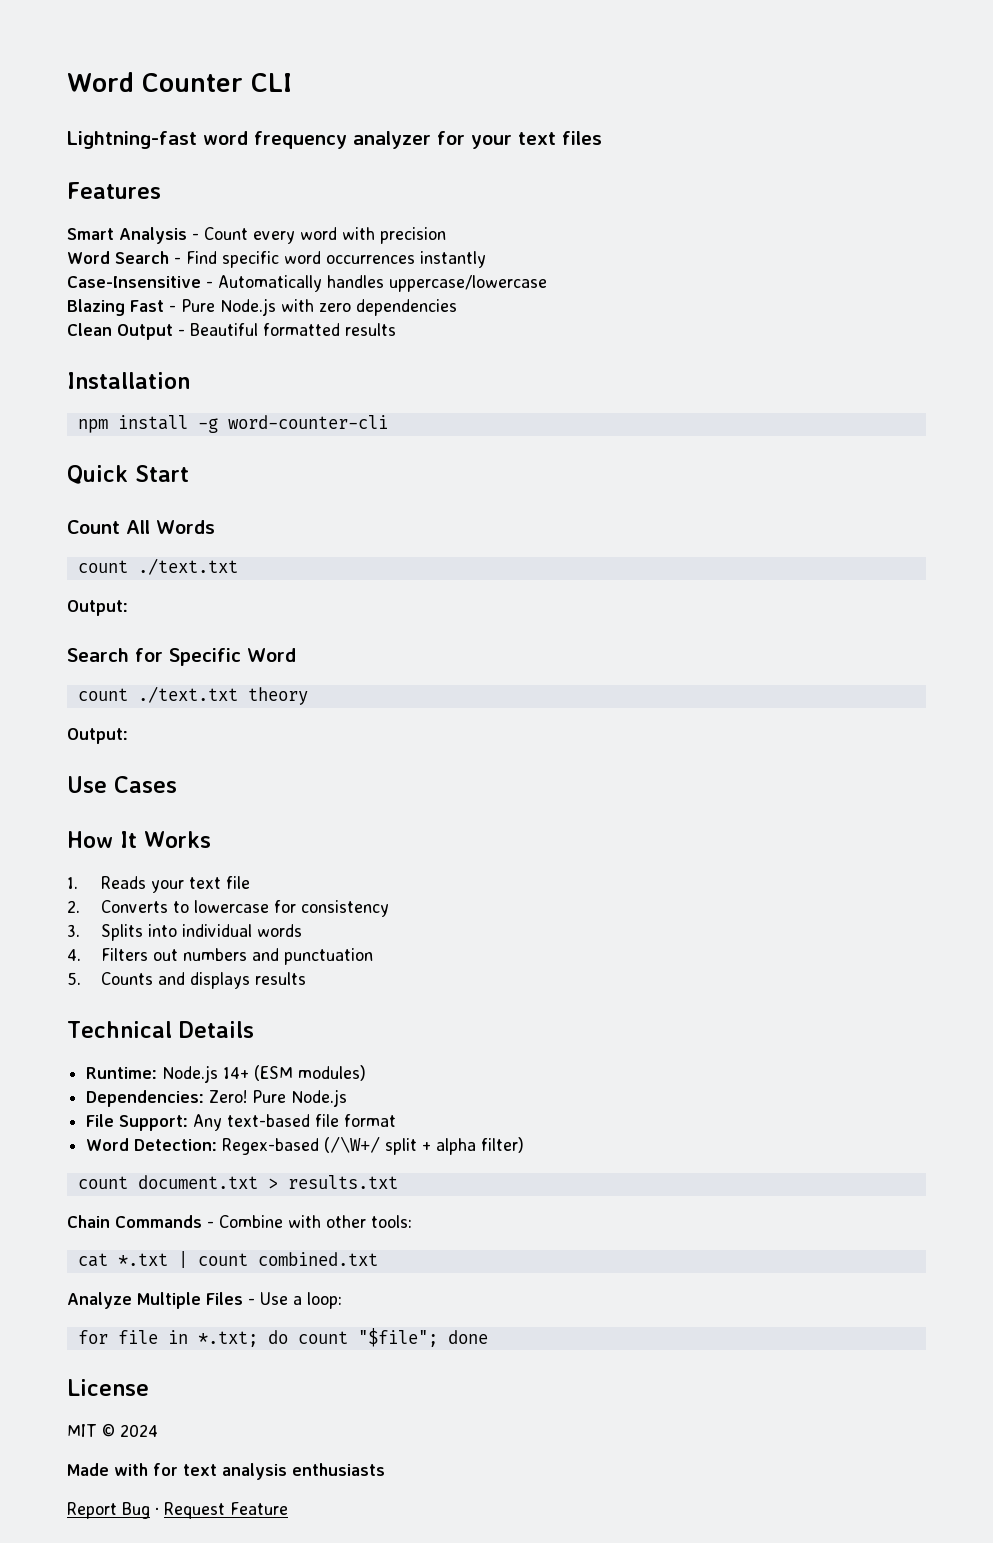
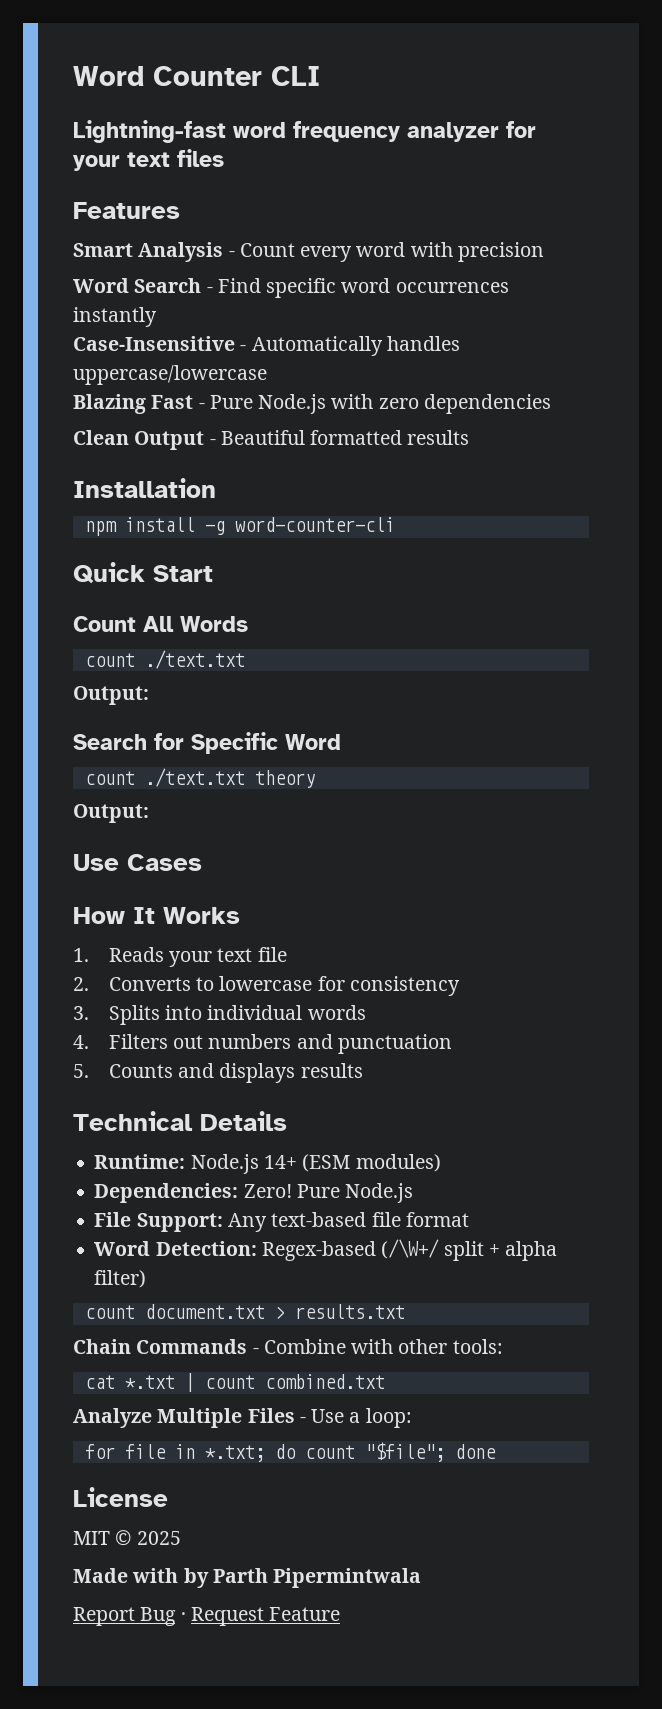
[120,1424,158,1437] 2024 -> [136,1531,181,1545] 2025
[153,1463,385,1480] for text analysis enthusiasts -> [183,1568,422,1588] by Parth Pipermintwala

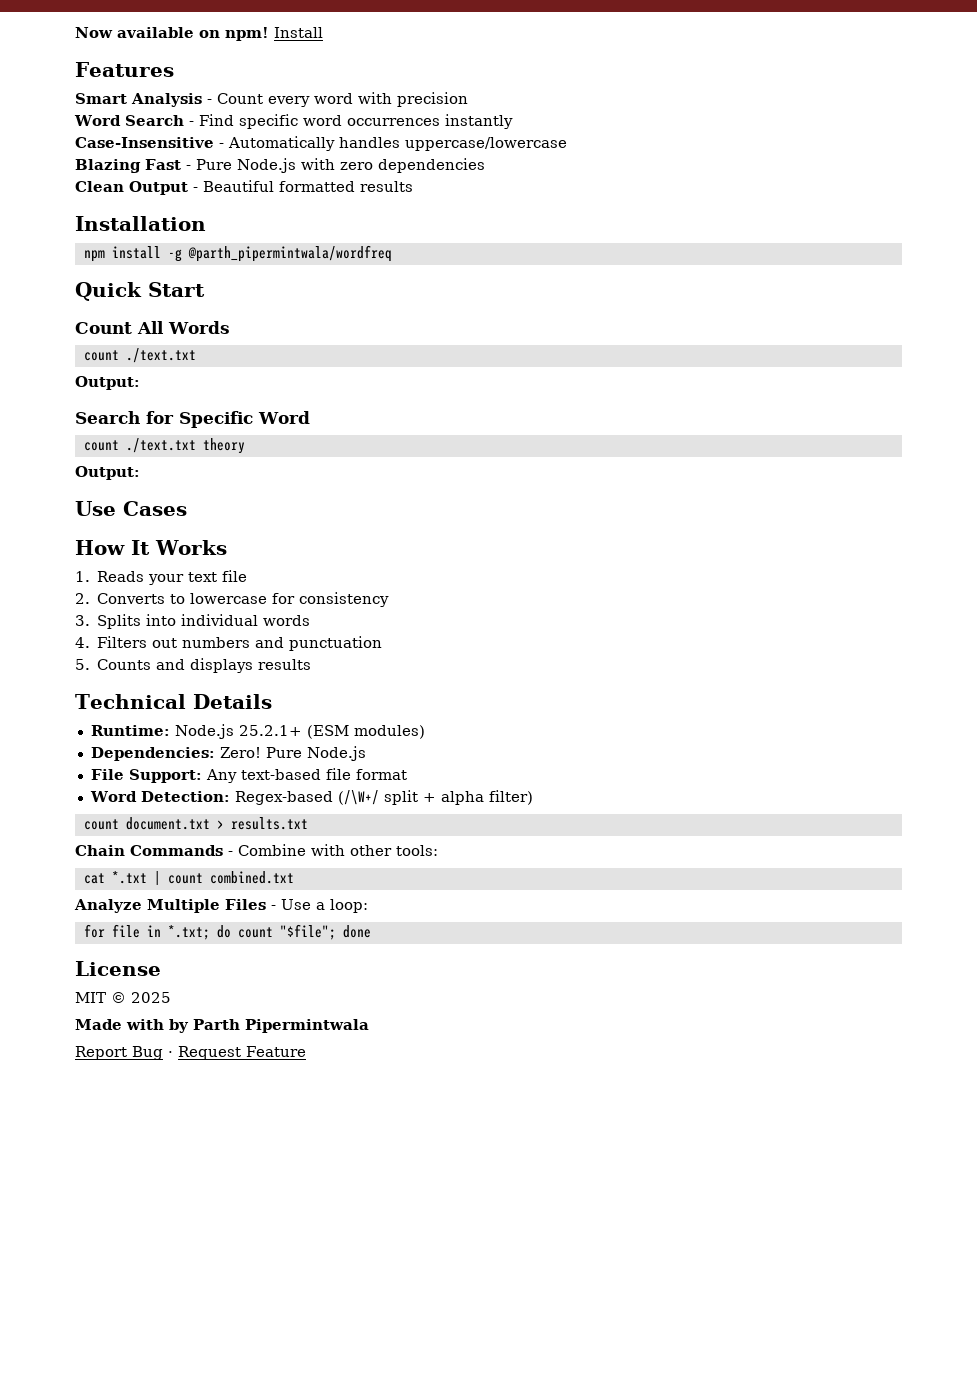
[73,66,320,86] [73,120,536,143] [73,149,224,171] Word Counter CLI // Lightning-fast word frequency analyzer for your text files -> [75,27,323,41] Now available on npm! Install
[234,517,395,532] word-counter-cli -> [187,245,392,262] @parth_pipermintwala/wordfreq
[263,1155,297,1169] 14+ -> [238,725,302,736] 25.2.1+

